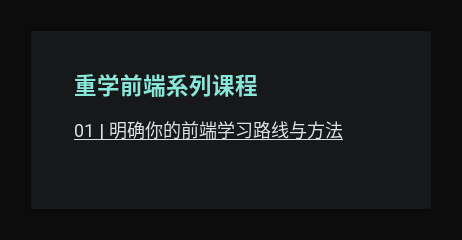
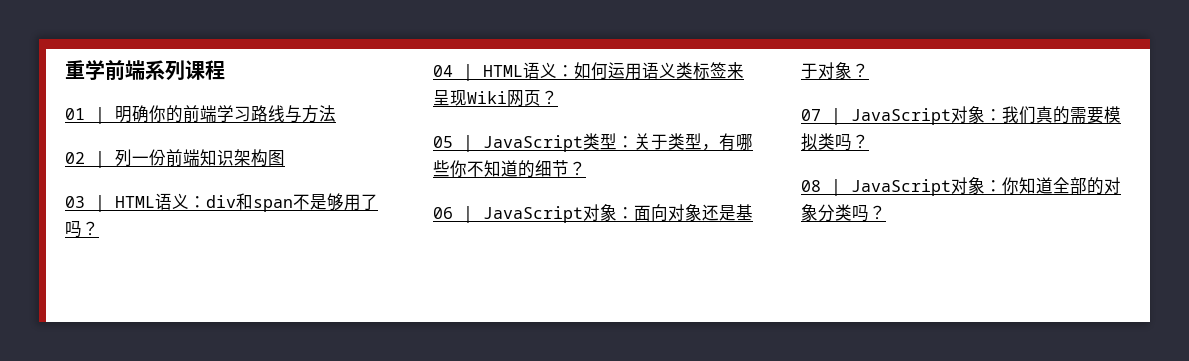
(343, 130) none -> [65,149,285,168] [65,193,378,212] [65,220,99,238] [433,62,744,81] [433,90,558,107] [433,133,753,152] [433,160,586,178] [433,204,753,223] [801,62,869,79] [801,106,1121,125] [801,133,869,151] [801,177,1121,196] [801,204,886,222] // 02 | 列一份前端知识架构图 // 03 | HTML语义：div和span不是够用了吗？ // 04 | HTML语义：如何运用语义类标签来呈现Wiki网页？ // 05 | JavaScript类型：关于类型，有哪些你不知道的细节？ // 06 | JavaScript对象：面向对象还是基于对象？ // 07 | JavaScript对象：我们真的需要模拟类吗？ // 08 | JavaScript对象：你知道全部的对象分类吗？

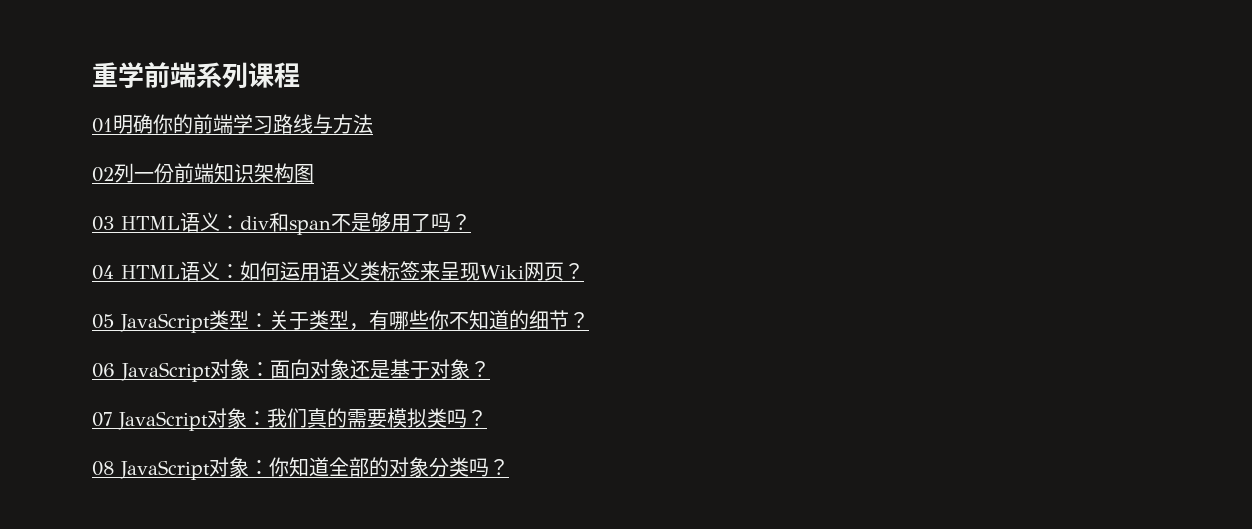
[95,107,105,124] | -> (113, 125) none
[95,151,105,168] | -> (114, 174) none
[95,195,105,212] | -> (114, 223) none
[463,64,473,81] | -> (114, 272) none
[463,135,473,152] | -> (114, 321) none
[463,206,473,223] | -> (115, 370) none
[831,108,841,125] | -> (112, 419) none
[831,179,841,196] | -> (114, 468) none

